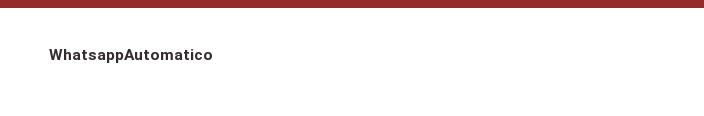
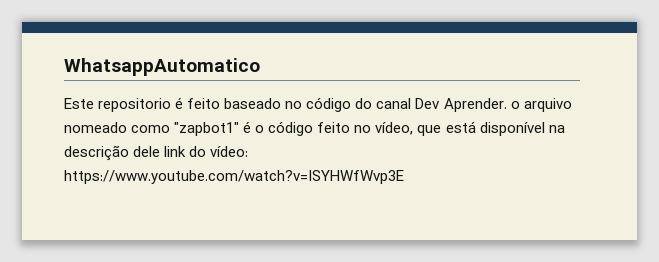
(213, 56) none -> [64,97,572,112] [64,121,565,136] [64,145,249,161] [64,170,404,184] // Este repositorio é feito baseado no código do canal Dev Aprender. o arquivo nomeado como "zapbot1" é o código feito no vídeo, que está disponível na descrição dele link do vídeo: https://www.youtube.com/watch?v=ISYHWfWvp3E

